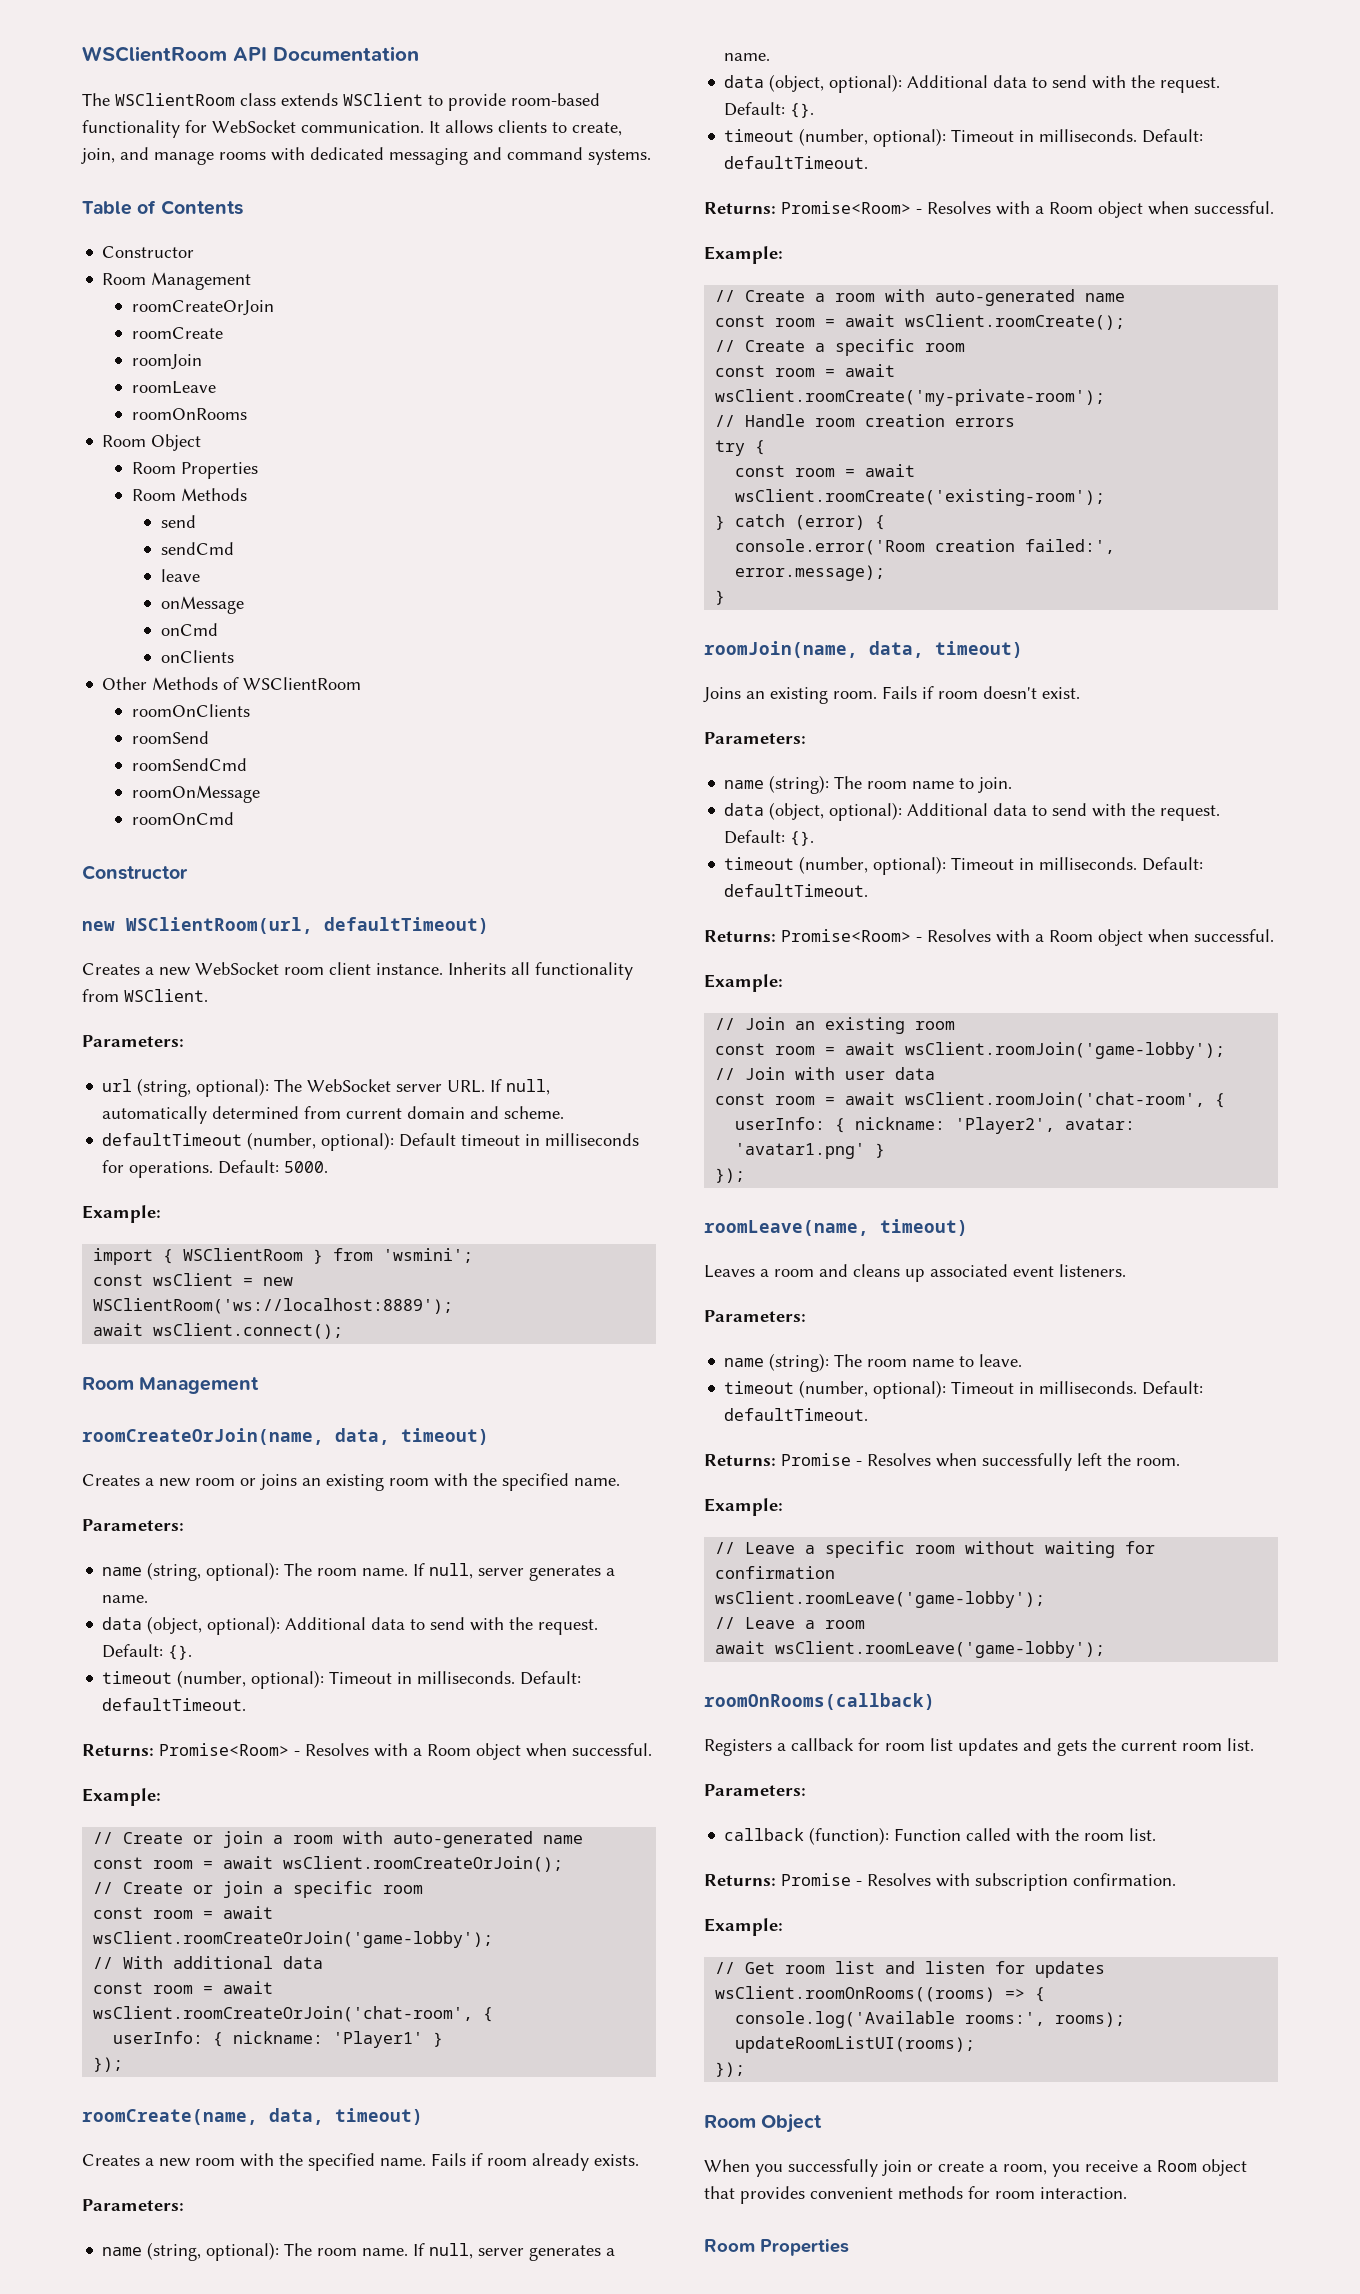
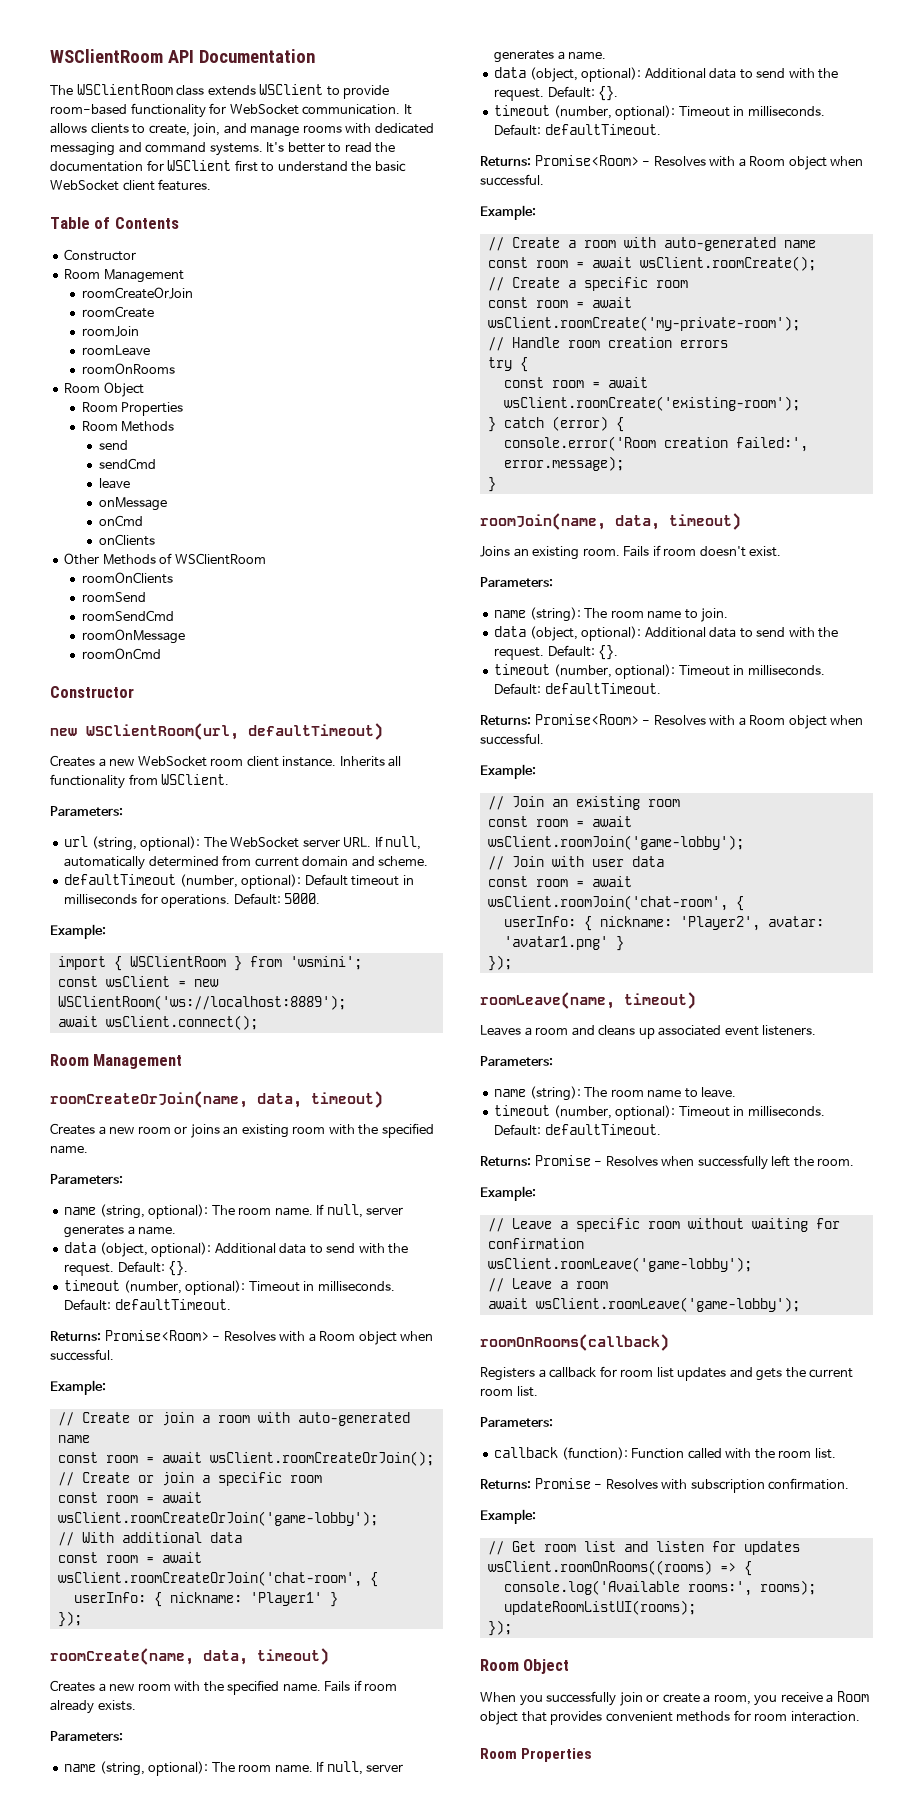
(651, 157) none -> [266,142,396,153] [50,160,406,172] [50,179,212,191] It's better to read the documentation for WSClient first to understand the basic WebSocket client features.

